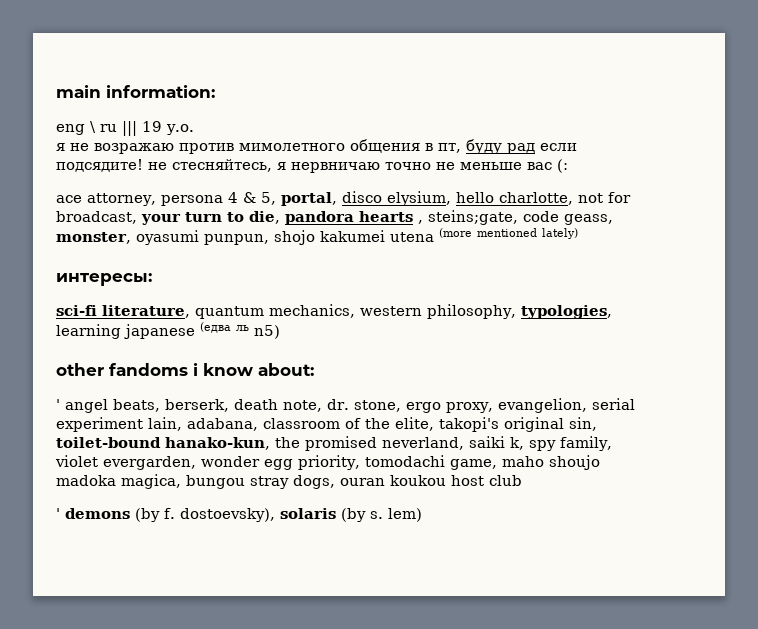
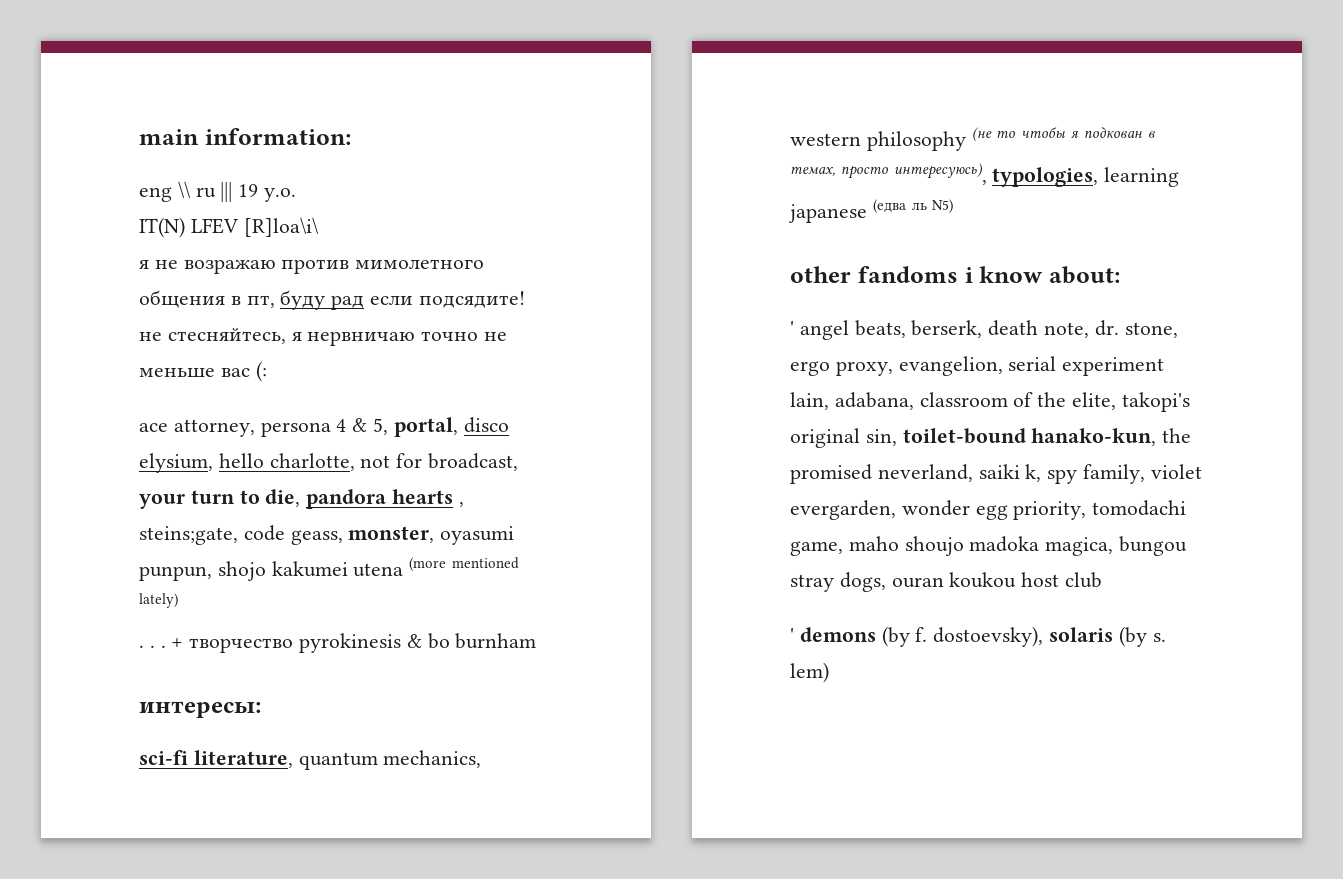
[90,121,96,133] \ -> [177,181,191,198] \\
(194, 129) none -> [139,217,319,238] // IT(N) LFEV [R]loa\i\
(578, 233) none -> [139,633,537,653] // . . . + творчество pyrokinesis & bo burnham
[427,304,516,319] philosophy, -> [866,127,1155,151] [790,163,987,185] philosophy (не то чтобы я подкован в темах, просто интересуюсь),
[254,325,280,339] n5) -> [932,199,954,214] N5)

